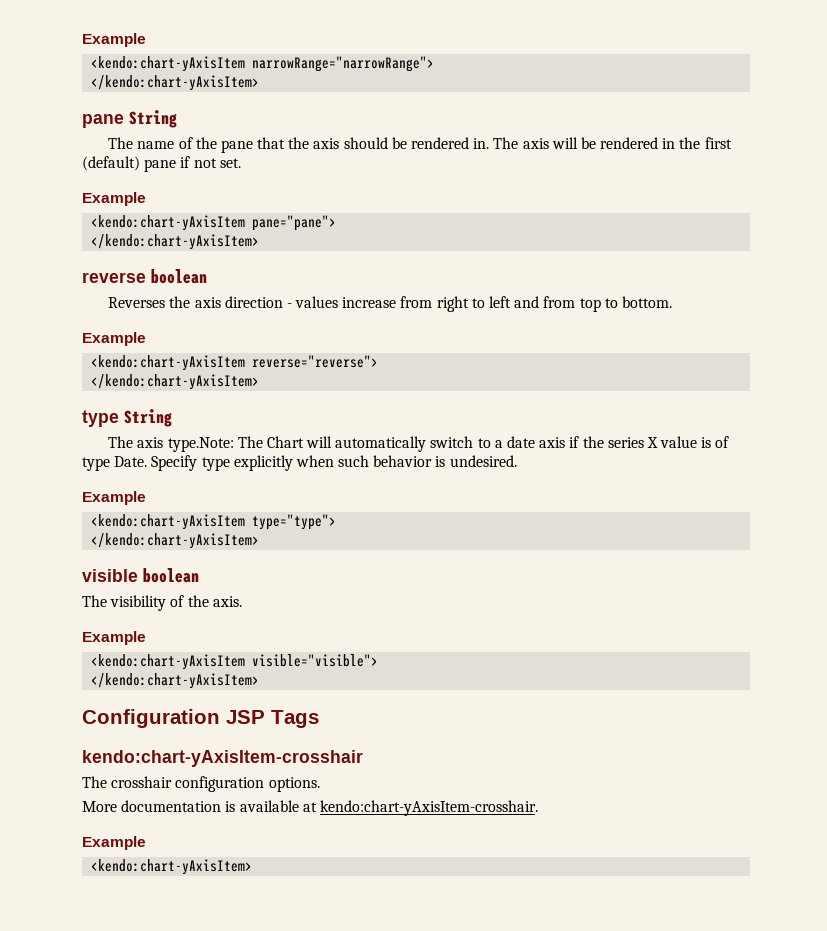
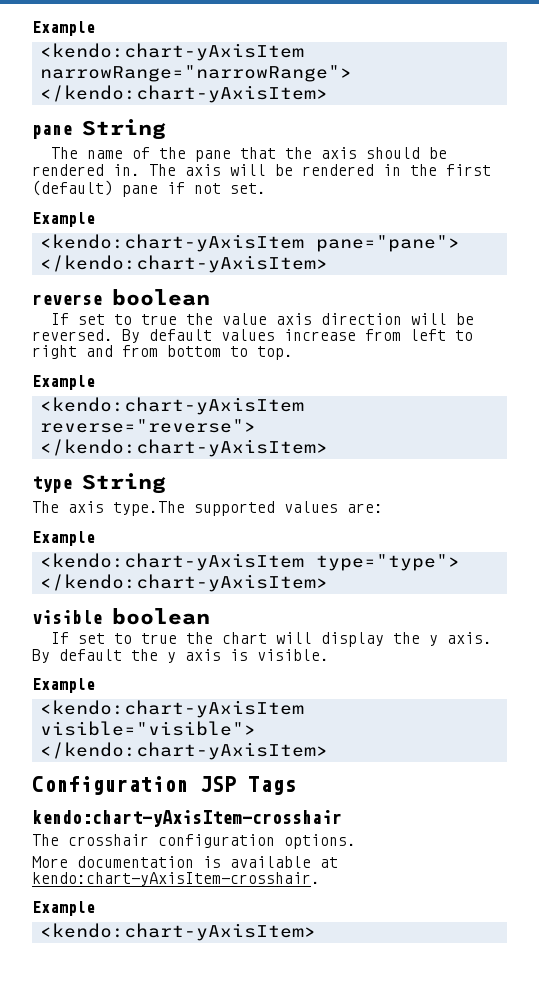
[108,296,672,312] Reverses the axis direction - values increase from right to left and from top to bottom. -> [50,313,474,325] [32,329,473,343] [32,345,293,360] If set to true the value axis direction will be reversed. By default values increase from left to right and from bottom to top.
[167,436,730,452] [82,455,517,471] type.Note: The Chart will automatically switch to a date axis if the series X value is of type Date. Specify type explicitly when such behavior is undesired. -> [113,501,383,516] type.The supported values are:
[82,595,242,611] The visibility of the axis. -> [50,632,492,647] [32,649,329,663] If set to true the chart will display the y axis. By default the y axis is visible.

